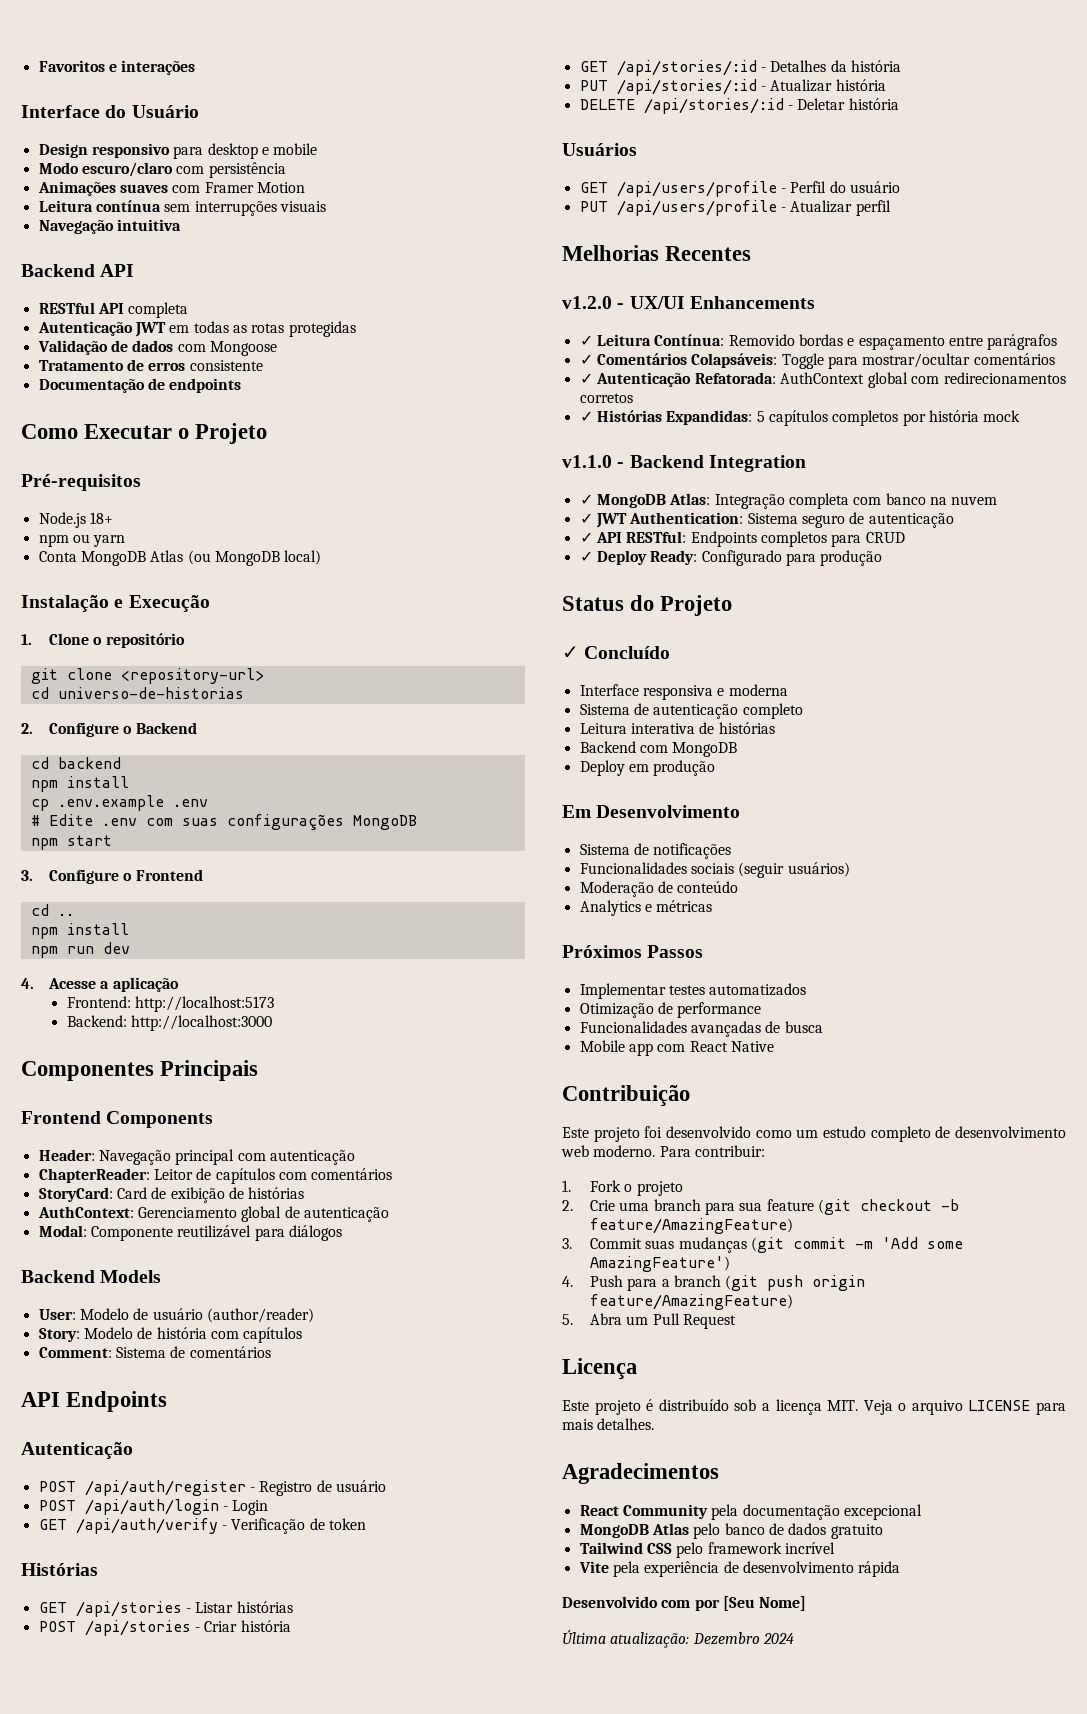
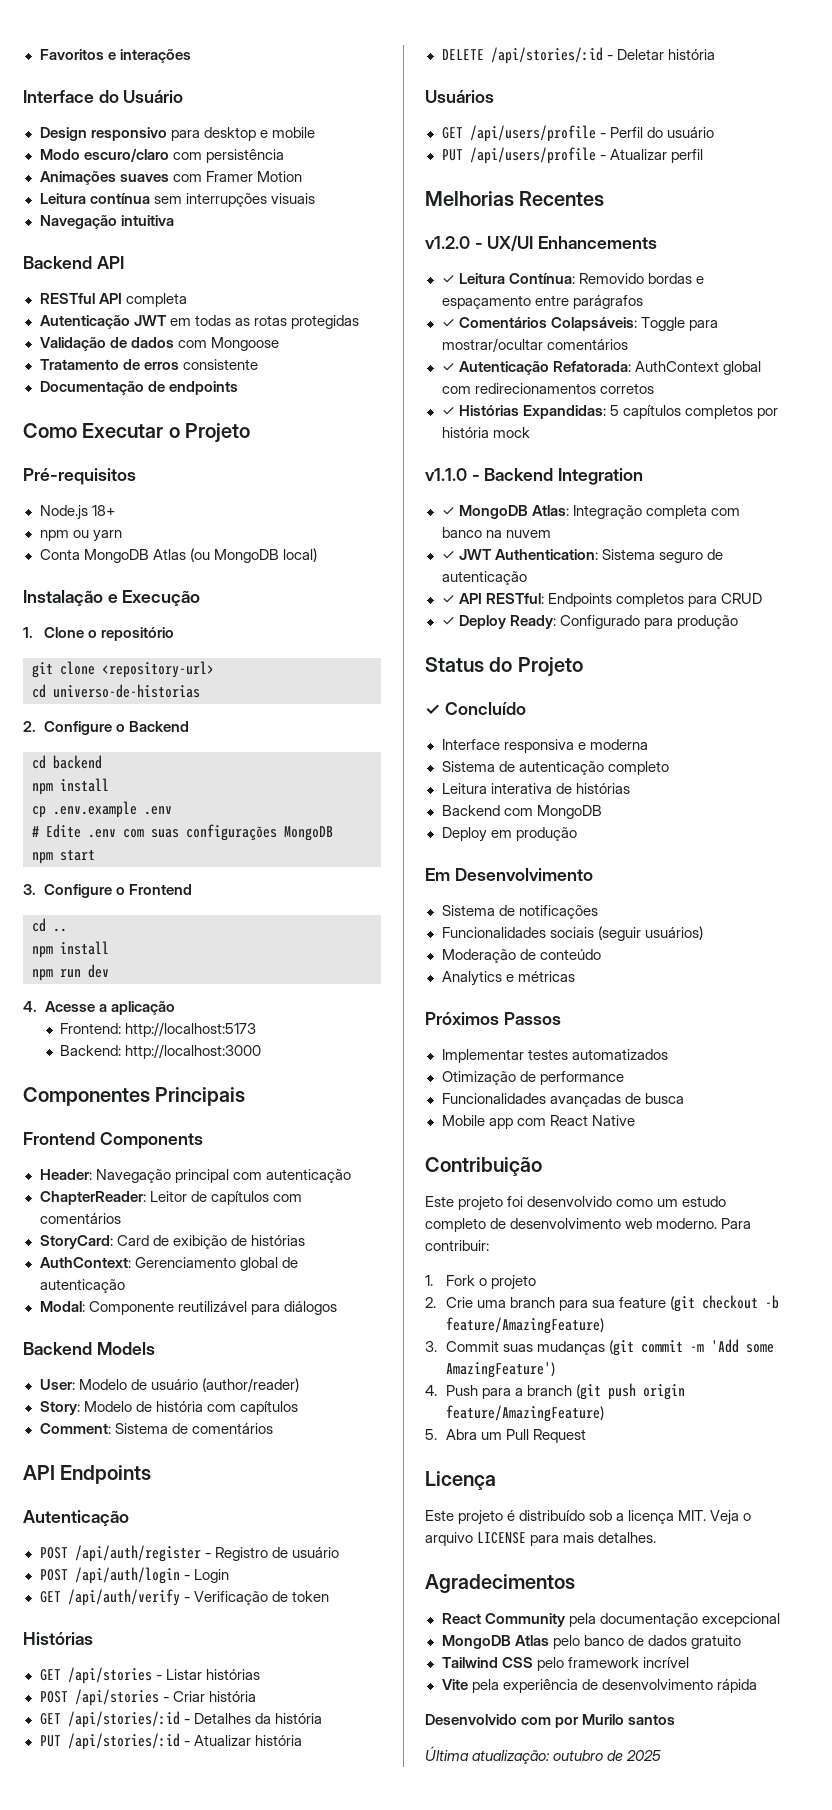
[722,1596,807,1611] [Seu Nome] -> [582,1714,676,1725] Murilo santos
[692,1632,794,1645] Dezembro 2024 -> [553,1750,662,1761] outubro de 2025

